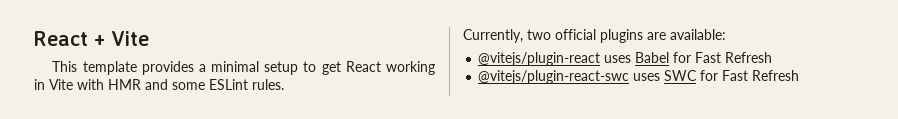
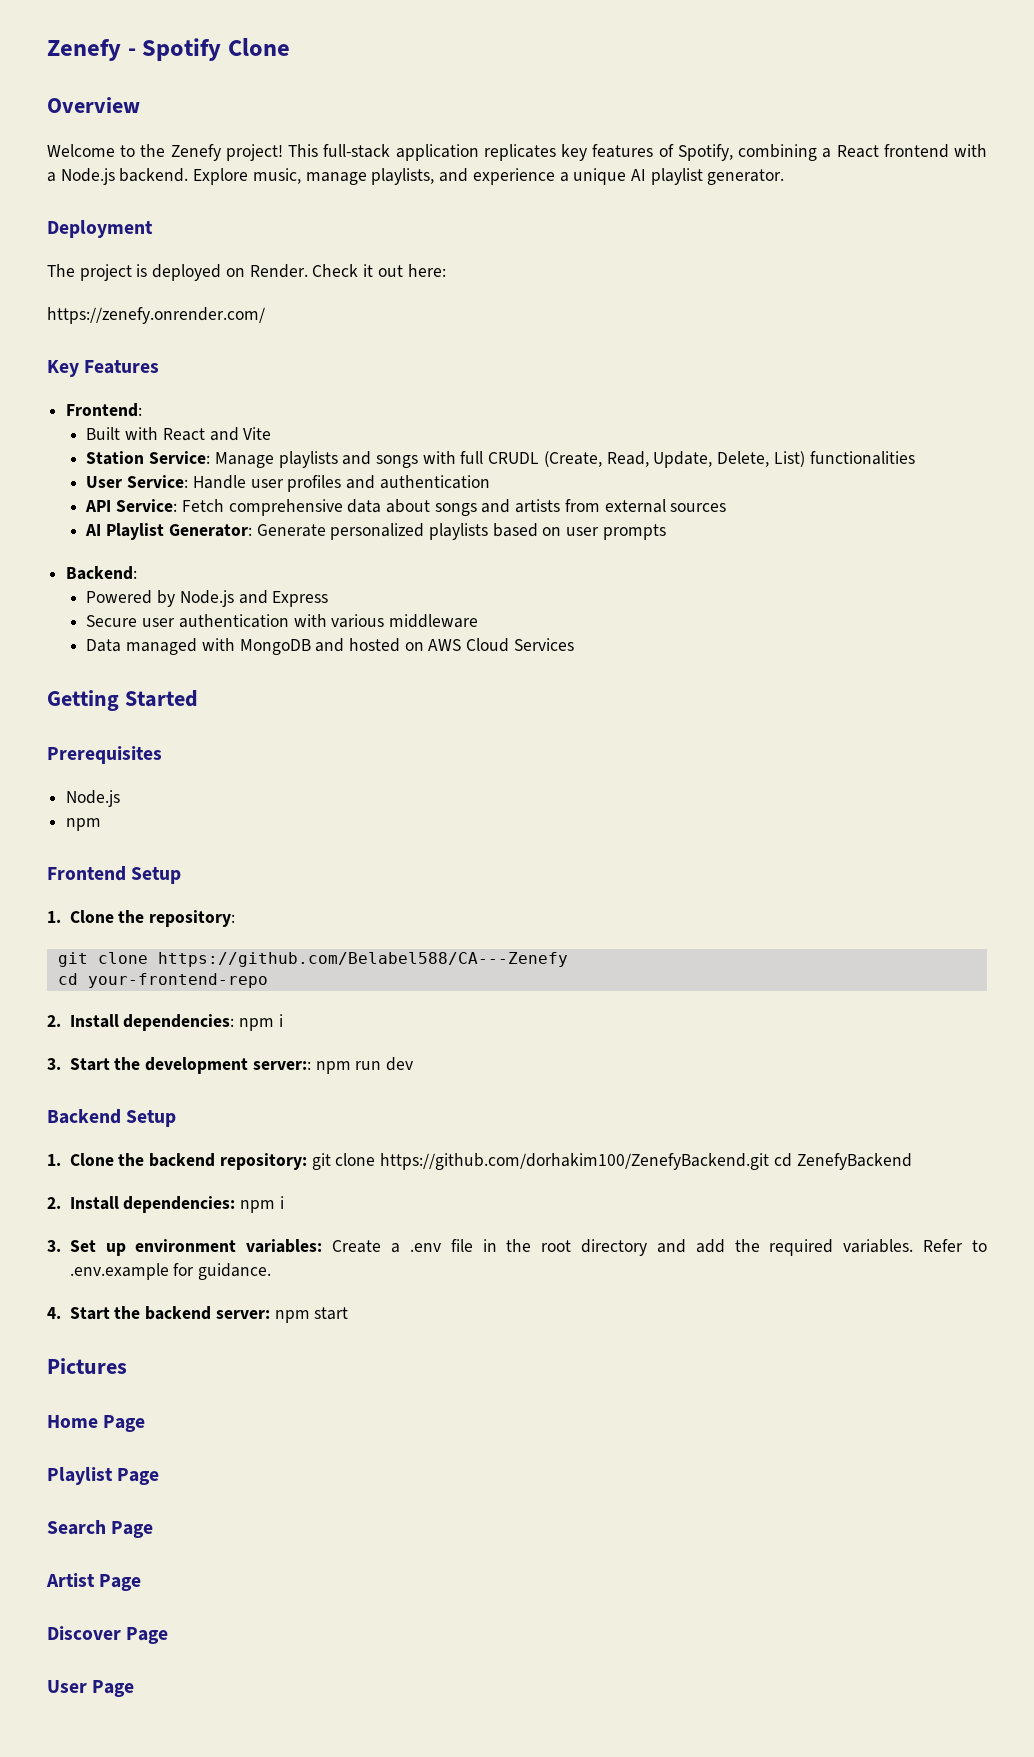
[34,31,149,46] [52,61,435,75] [34,79,284,90] [463,29,726,43] [478,52,773,66] [478,70,800,84] React + Vite // This template provides a minimal setup to get React working in Vite with HMR and some ESLint rules. // Currently, two official plugins are available: // @vitejs/plugin-react uses Babel for Fast Refresh // @vitejs/plugin-react-swc uses SWC for Fast Refresh -> [47,38,290,61] [47,97,140,113] [47,144,988,161] [47,168,785,185] [47,220,153,238] [47,264,446,281] [47,307,265,324] [47,360,160,377] [66,403,143,417] [86,427,272,441] [86,451,915,468] [86,475,490,492] [85,499,727,516] [85,523,666,540] [66,566,138,580] [86,590,329,607] [86,614,478,628] [86,638,574,655] [47,690,198,711] [47,746,162,764] [66,790,121,807] [66,818,102,831] [47,866,182,884] [47,910,236,927] [57,952,568,967] [57,973,268,988] [47,1014,283,1031] [47,1057,414,1074] [47,1109,177,1127] [47,1153,912,1170] [47,1196,284,1213] [47,1239,987,1256] [69,1263,272,1280] [47,1306,349,1323] [47,1358,127,1374] [47,1415,146,1432] [47,1467,160,1485] [47,1520,154,1538] [46,1573,142,1591] [47,1626,169,1644] [47,1680,135,1697] Zenefy - Spotify Clone // Overview // Welcome to the Zenefy project! This full-stack application replicates key features of Spotify, combining a React frontend with a Node.js backend. Explore music, manage playlists, and experience a unique AI playlist generator. // Deployment // The project is deployed on Render. Check it out here: // https://zenefy.onrender.com/ // Key Features // Frontend: // Built with React and Vite // Station Service: Manage playlists and songs with full CRUDL (Create, Read, Update, Delete, List) functionalities // User Service: Handle user profiles and authentication // API Service: Fetch comprehensive data about songs and artists from external sources // AI Playlist Generator: Generate personalized playlists based on user prompts // Backend: // Powered by Node.js and Express // Secure user authentication with various middleware // Data managed with MongoDB and hosted on AWS Cloud Services // Getting Started // Prerequisites // Node.js // npm // Frontend Setup // 1. Clone the repository: // git clone https://github.com/Belabel588/CA---Zenefy // cd your-frontend-repo // 2. Install dependencies: npm i // 3. Start the development server:: npm run dev // Backend Setup // 1. Clone the backend repository: git clone https://github.com/dorhakim100/ZenefyBackend.git cd ZenefyBackend // 2. Install dependencies: npm i // 3. Set up environment variables: Create a .env file in the root directory and add the required variables. Refer to .env.example for guidance. // 4. Start the backend server: npm start // Pictures // Home Page // Playlist Page // Search Page // Artist Page // Discover Page // User Page

